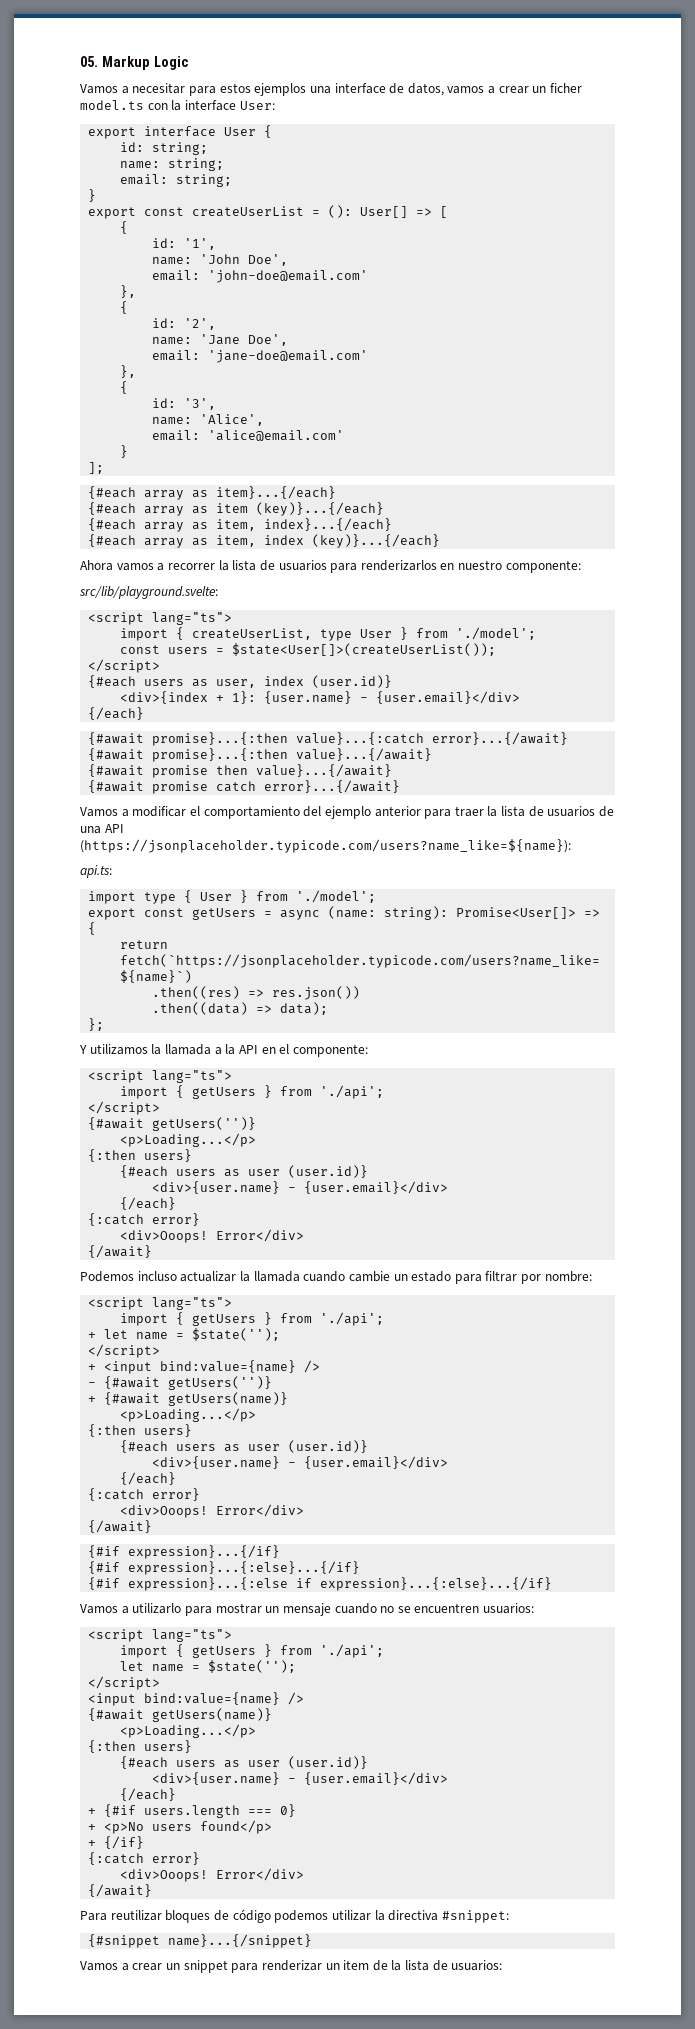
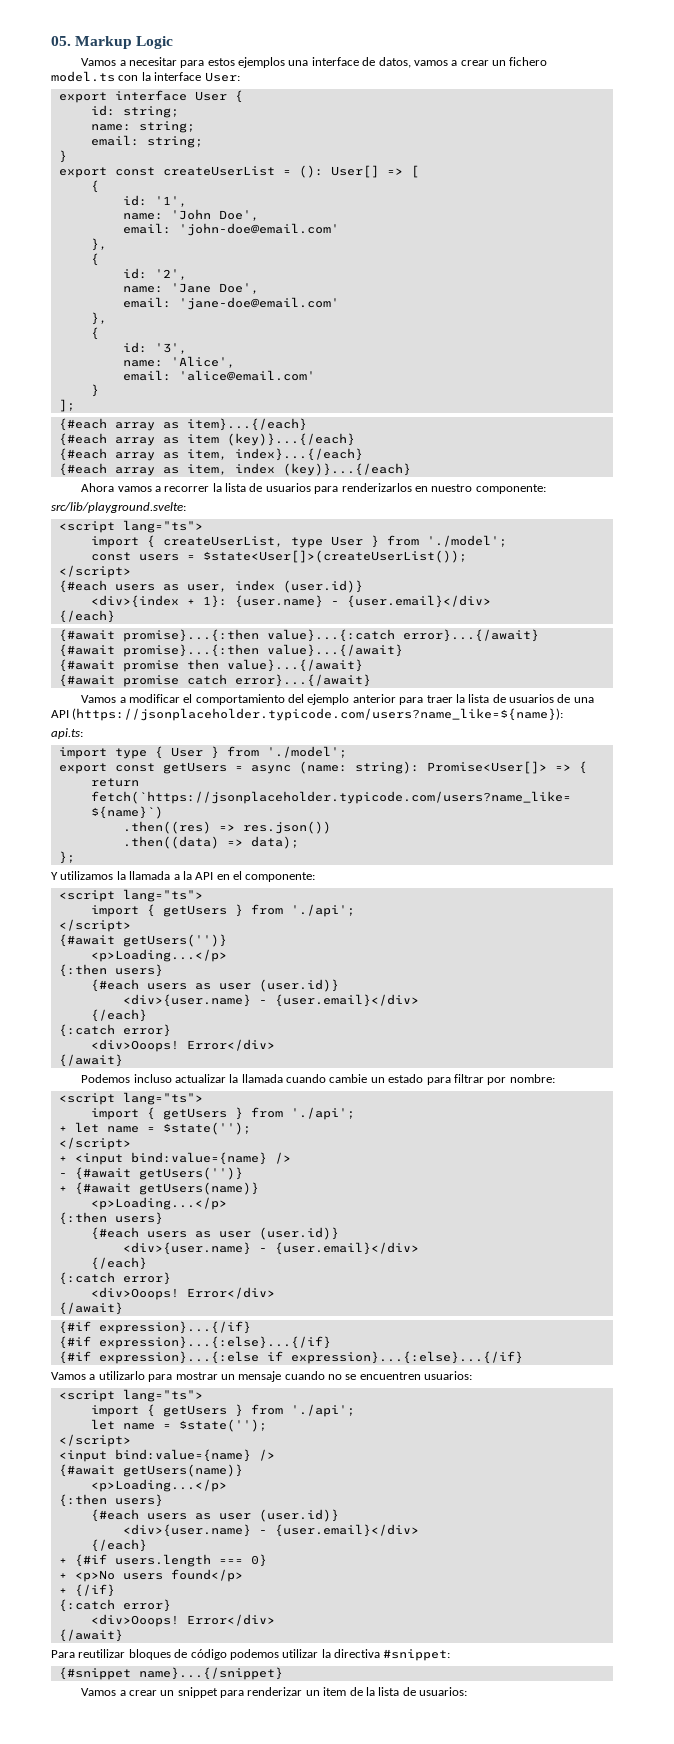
[550,83,583,93] ficher -> [509,57,548,66] fichero

